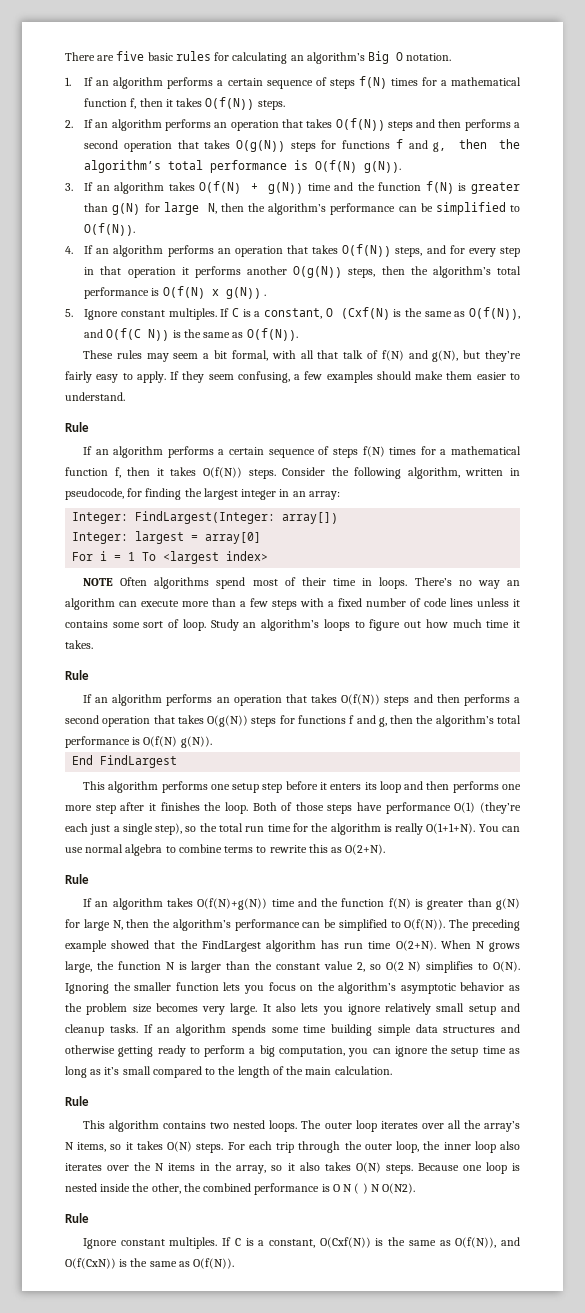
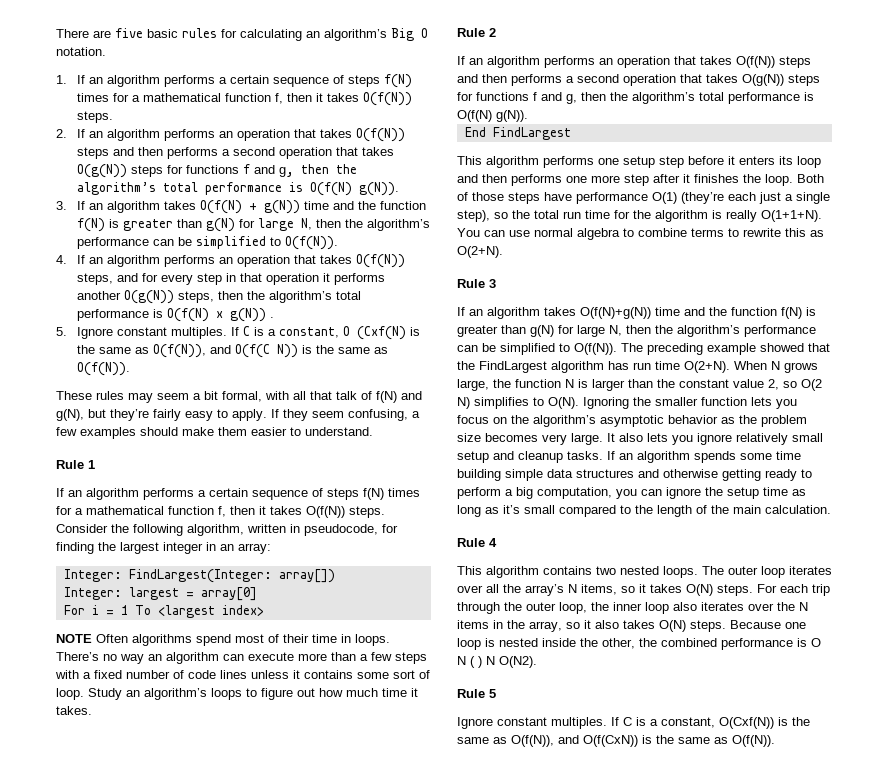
(89, 427) none -> [88,460,95,469] 1
(89, 675) none -> [489,28,496,37] 2
(89, 879) none -> [489,279,496,288] 3
(89, 1101) none -> [489,538,497,547] 4
(89, 1218) none -> [489,689,496,698] 5

